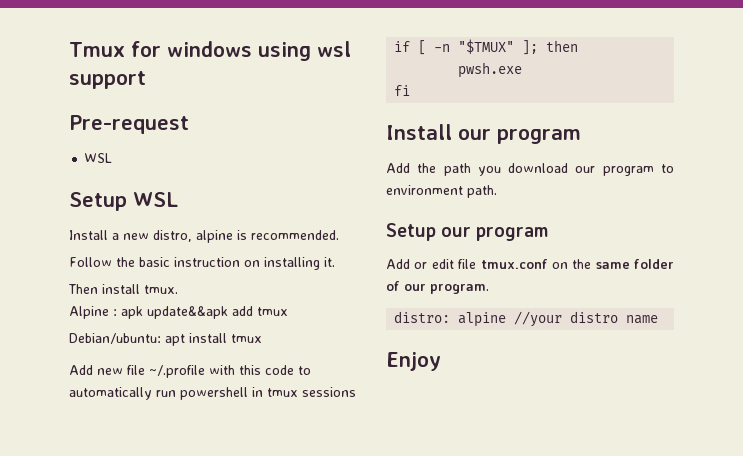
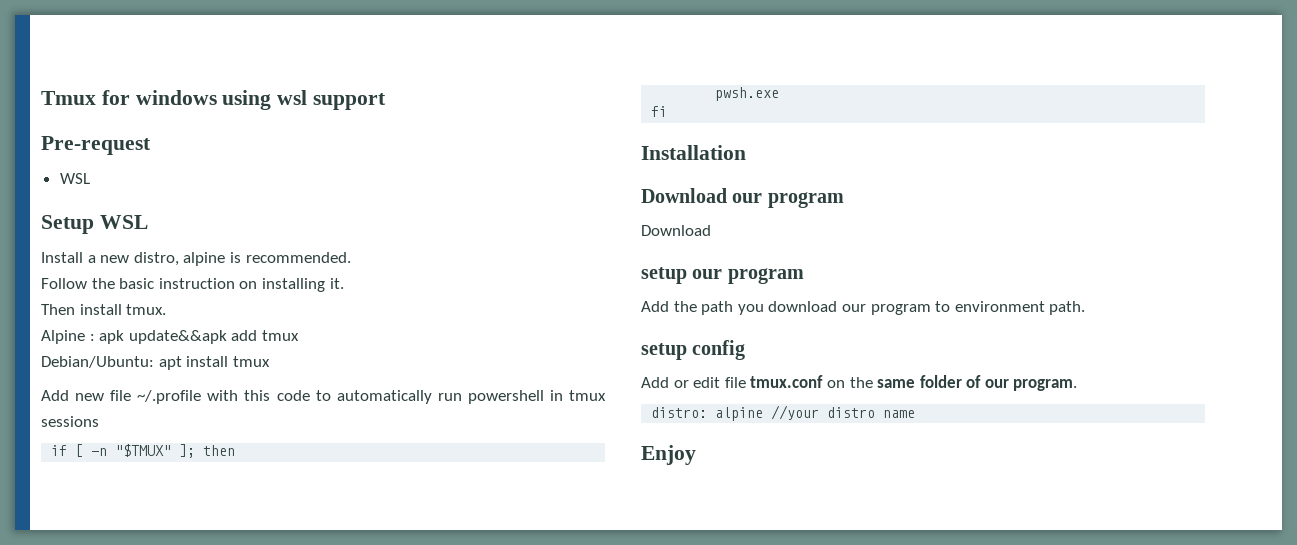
[69,333,161,344] Debian/ubuntu: -> [41,356,154,368] Debian/Ubuntu:
[386,124,452,140] Install -> [641,145,746,160] [641,188,844,208] [641,225,711,236] [641,267,687,284] Installation // Download our program // Download // setup
[386,223,549,241] Setup our program -> [641,340,746,360] setup config

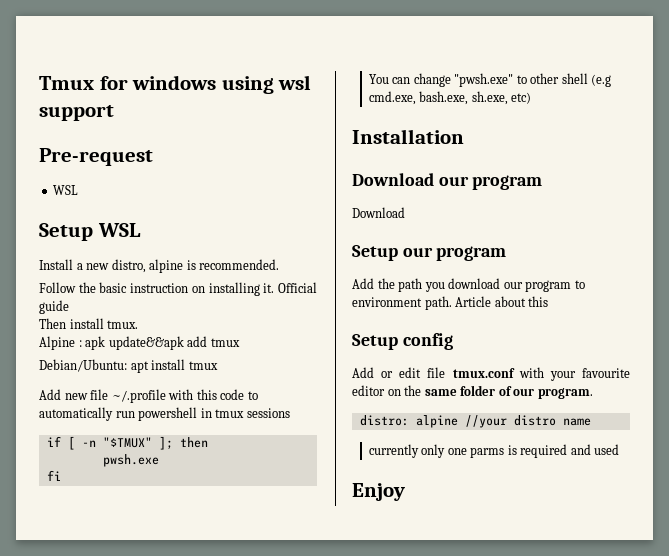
(344, 283) none -> [278,282,317,293] [39,300,69,314] Official guide
(668, 111) none -> [368,73,612,87] [368,91,532,105] // You can change "pwsh.exe" to other shell (e.g cmd.exe, bash.exe, sh.exe, etc)
[641,267,687,284] setup -> [352,245,398,261] Setup
[641,343,687,360] // setup -> [455,296,549,307] [352,334,398,350] Article about this // Setup
(824, 381) none -> [518,367,630,381] [352,385,385,396] with your favourite editor
(916, 414) none -> [368,444,620,458] // currently only one parms is required and used

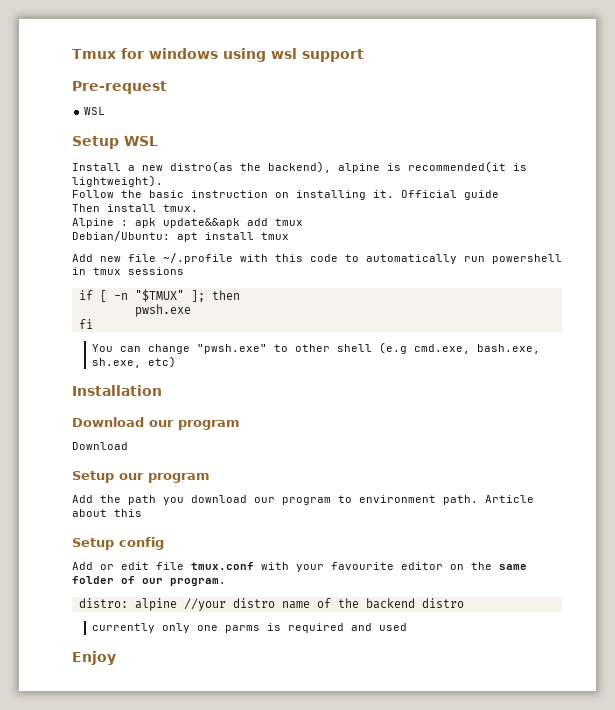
[111,259,280,273] distro, alpine is recommended. -> [170,161,527,173] [72,175,163,187] distro(as the backend), alpine is recommended(it is lightweight).
(591, 422) none -> [316,598,464,609] of the backend distro

